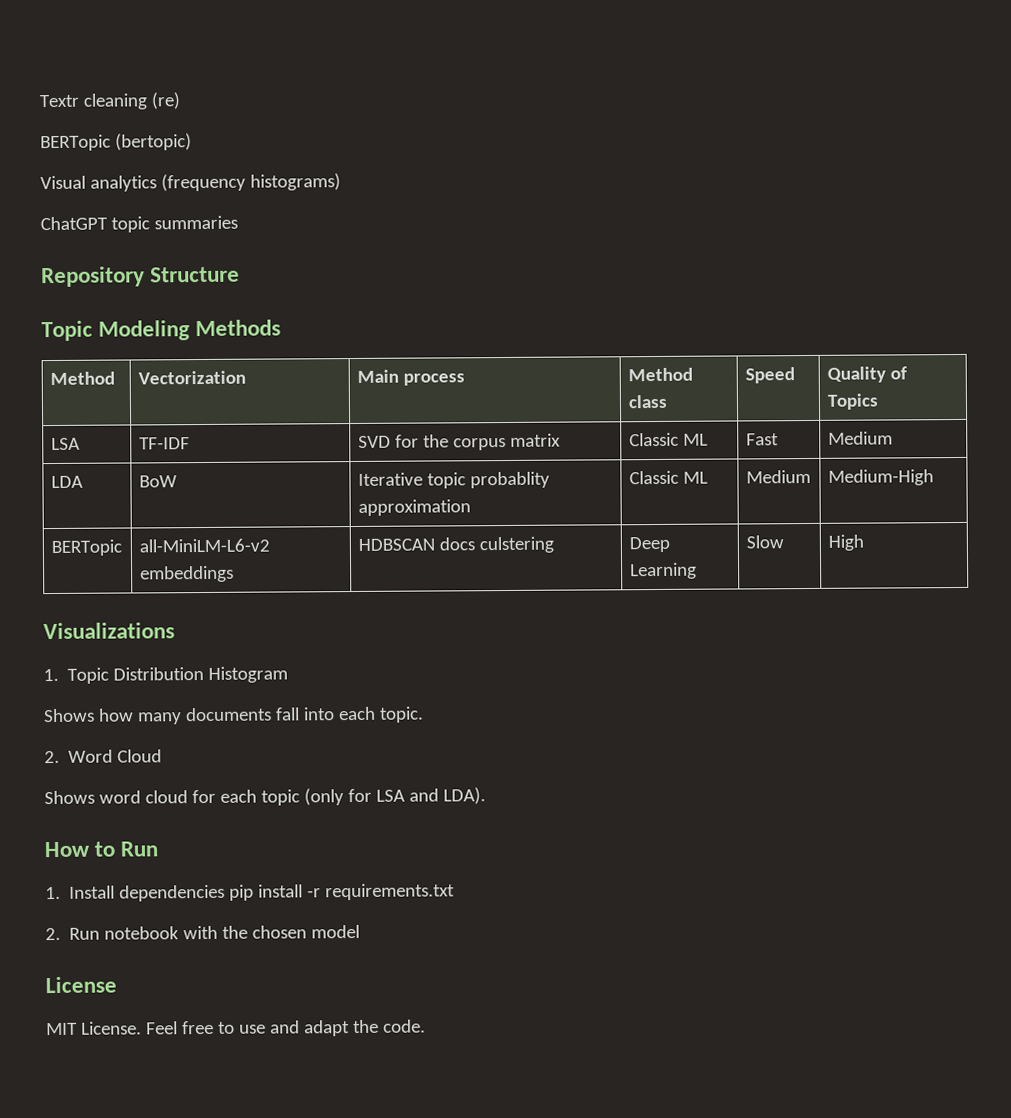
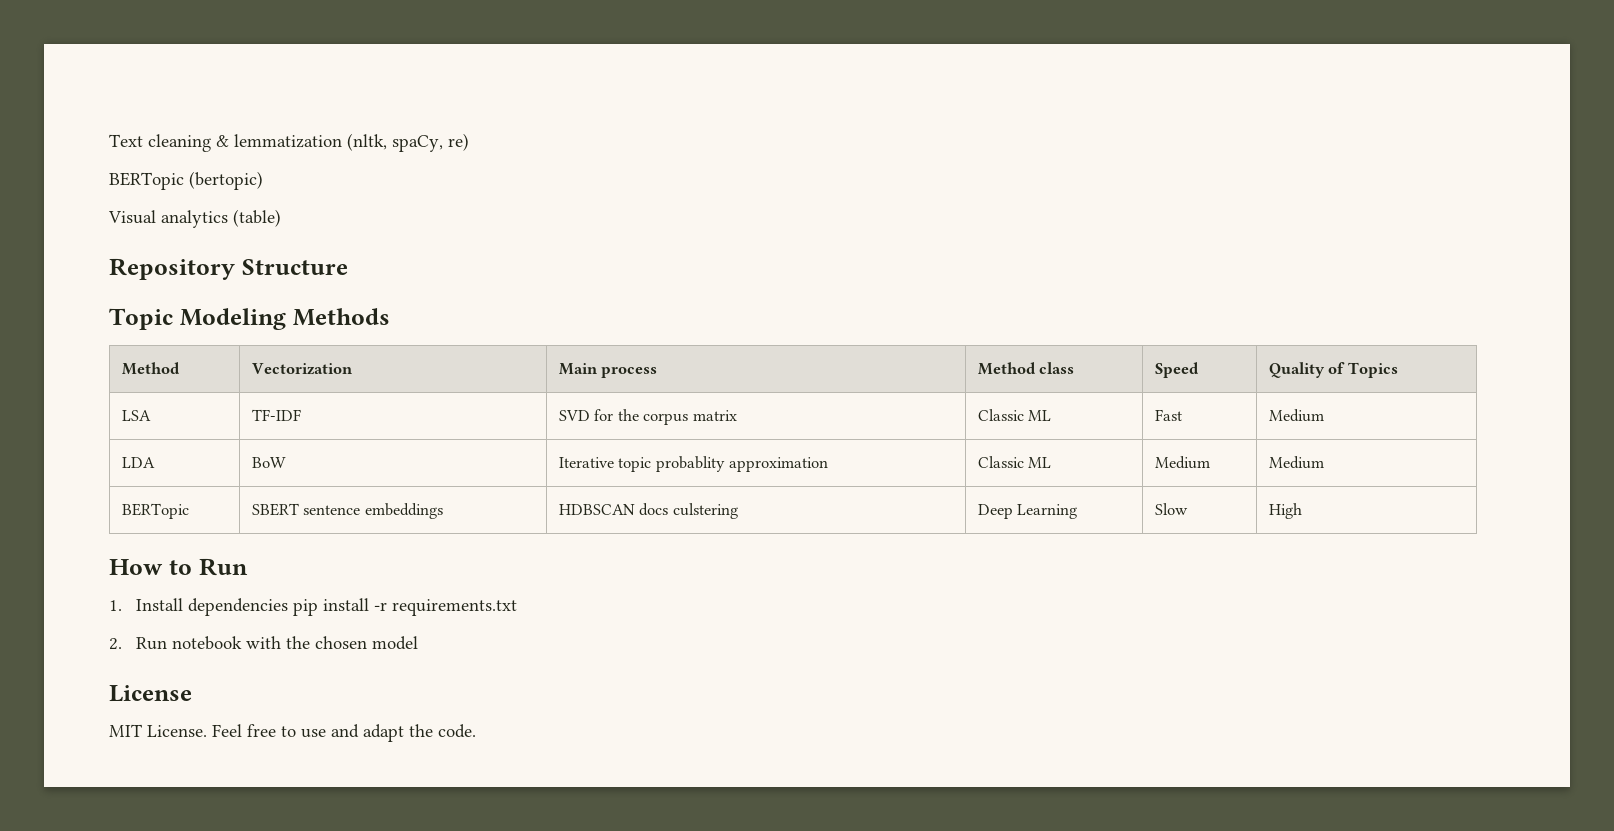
[39,92,181,110] Textr cleaning (re) -> [109,133,469,152] Text cleaning & lemmatization (nltk, spaCy, re)
[160,173,341,192] [40,215,238,233] (frequency histograms) // ChatGPT topic summaries -> [233,209,281,227] (table)
[827,469,934,486] Medium-High -> [1268,456,1324,469] Medium
[138,538,270,553] all-MiniLM-L6-v2 -> [251,503,361,516] SBERT sentence
[43,622,175,640] [43,666,289,684] [43,706,424,725] [44,749,163,764] [44,787,486,806] // Visualizations // 1. Topic Distribution Histogram // Shows how many documents fall into each topic. // 2. Word Cloud // Shows word cloud for each topic (only for LSA and LDA). -> (1302, 511) none

